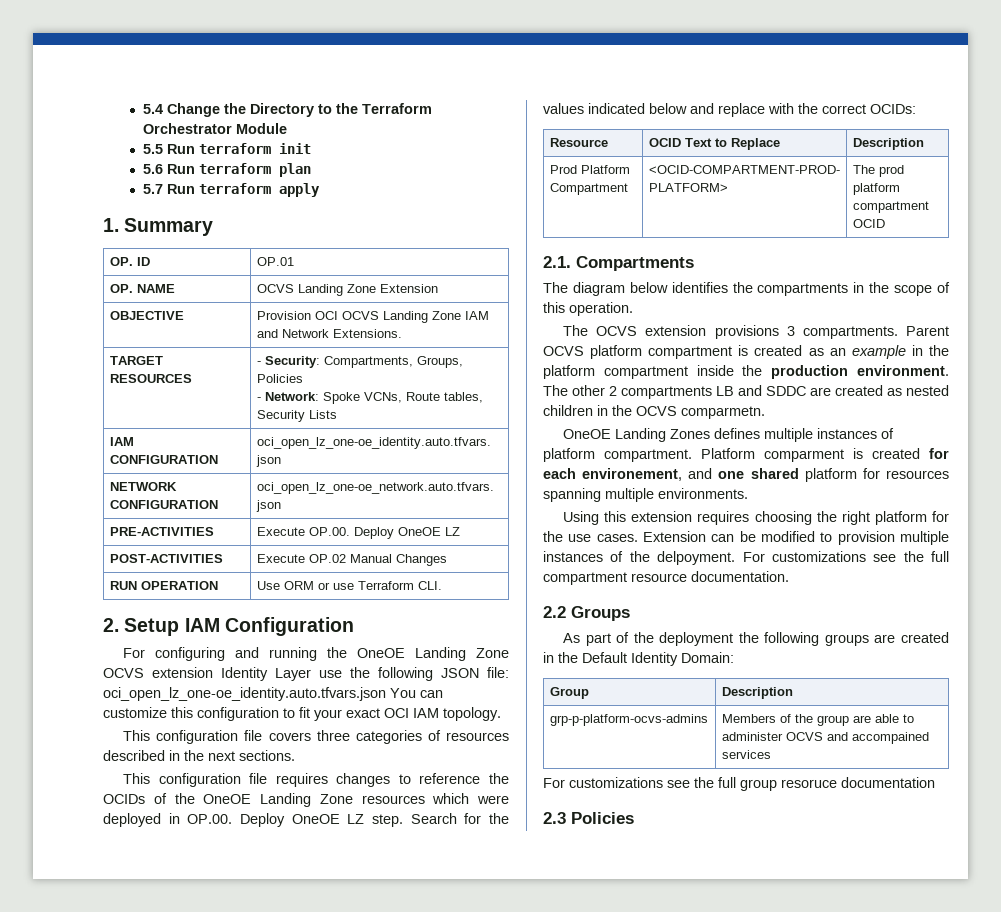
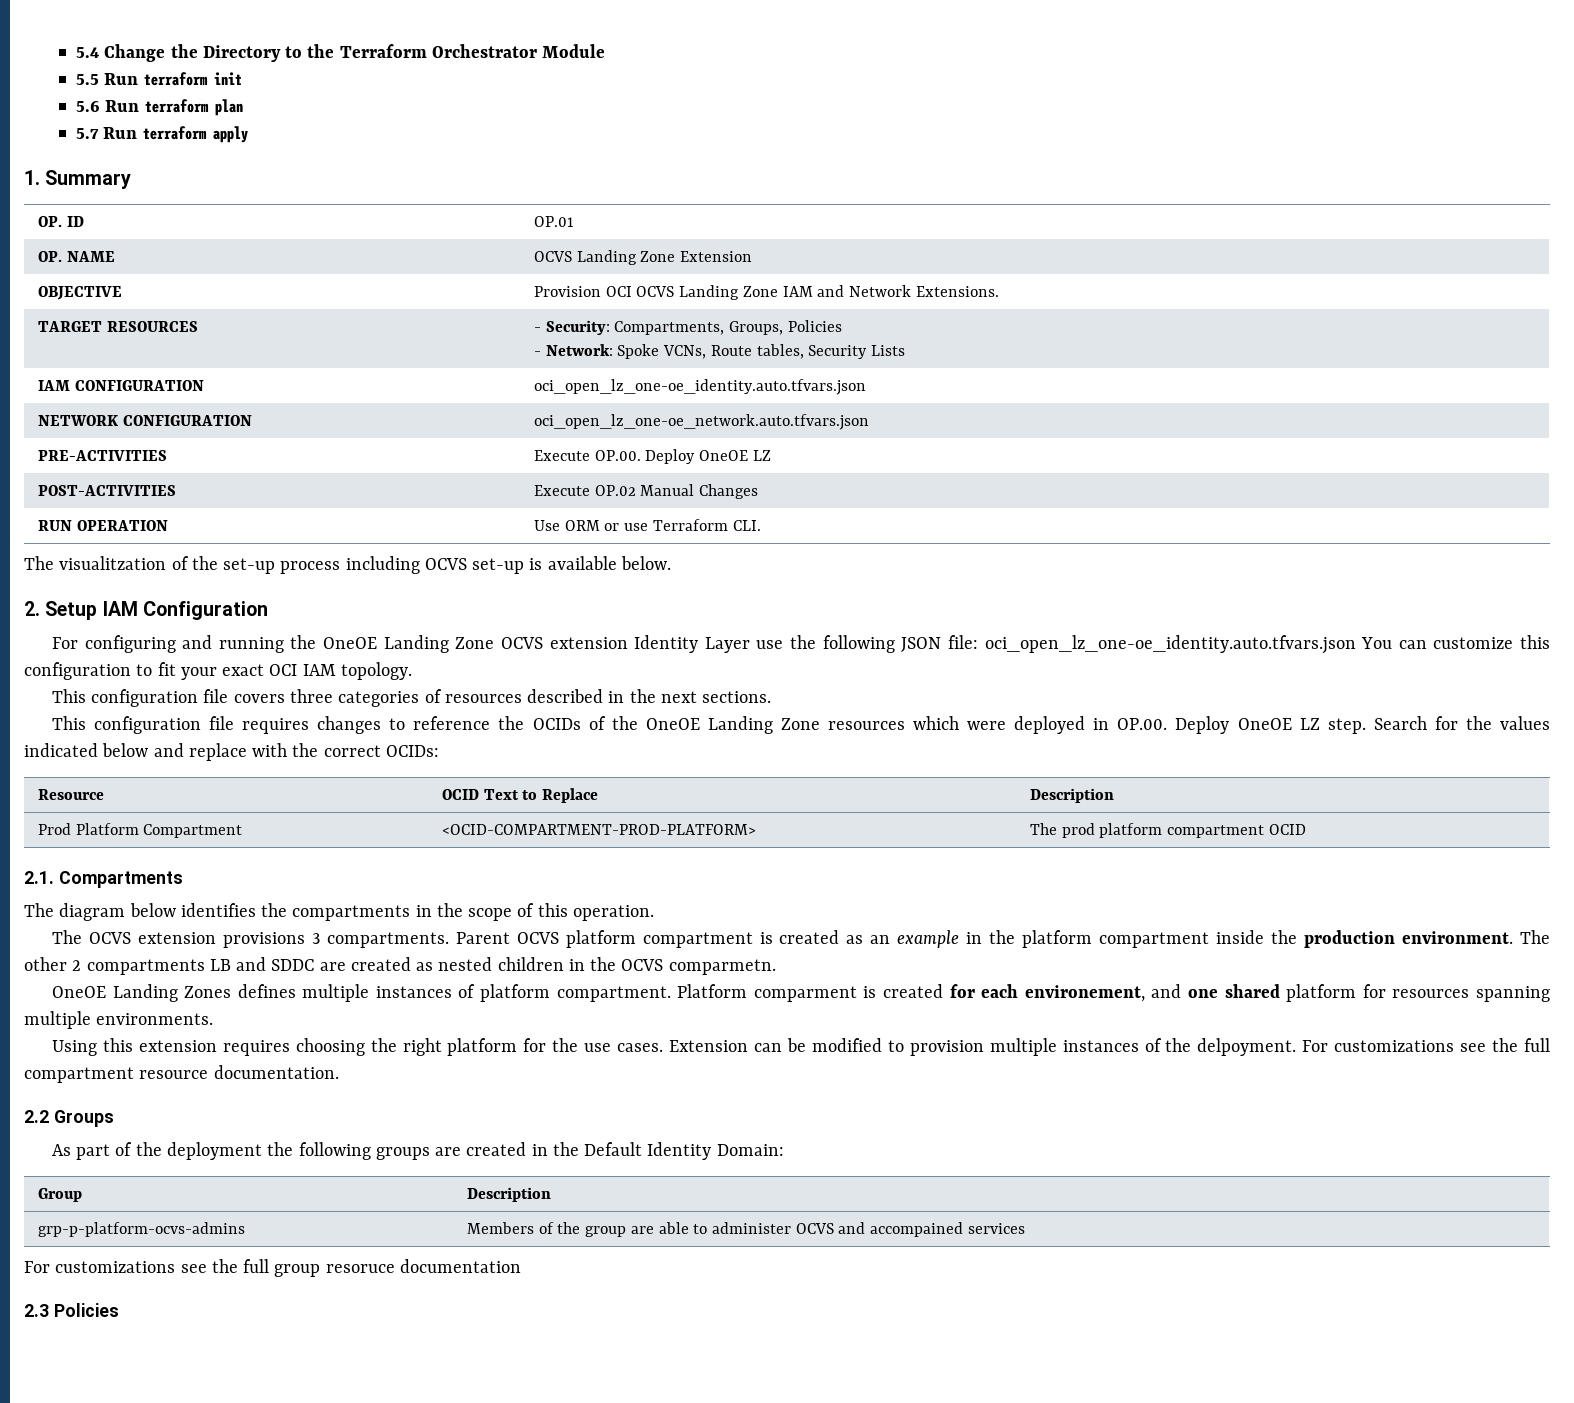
(442, 585) none -> [24,556,671,574] // The visualitzation of the set-up process including OCVS set-up is available below.

